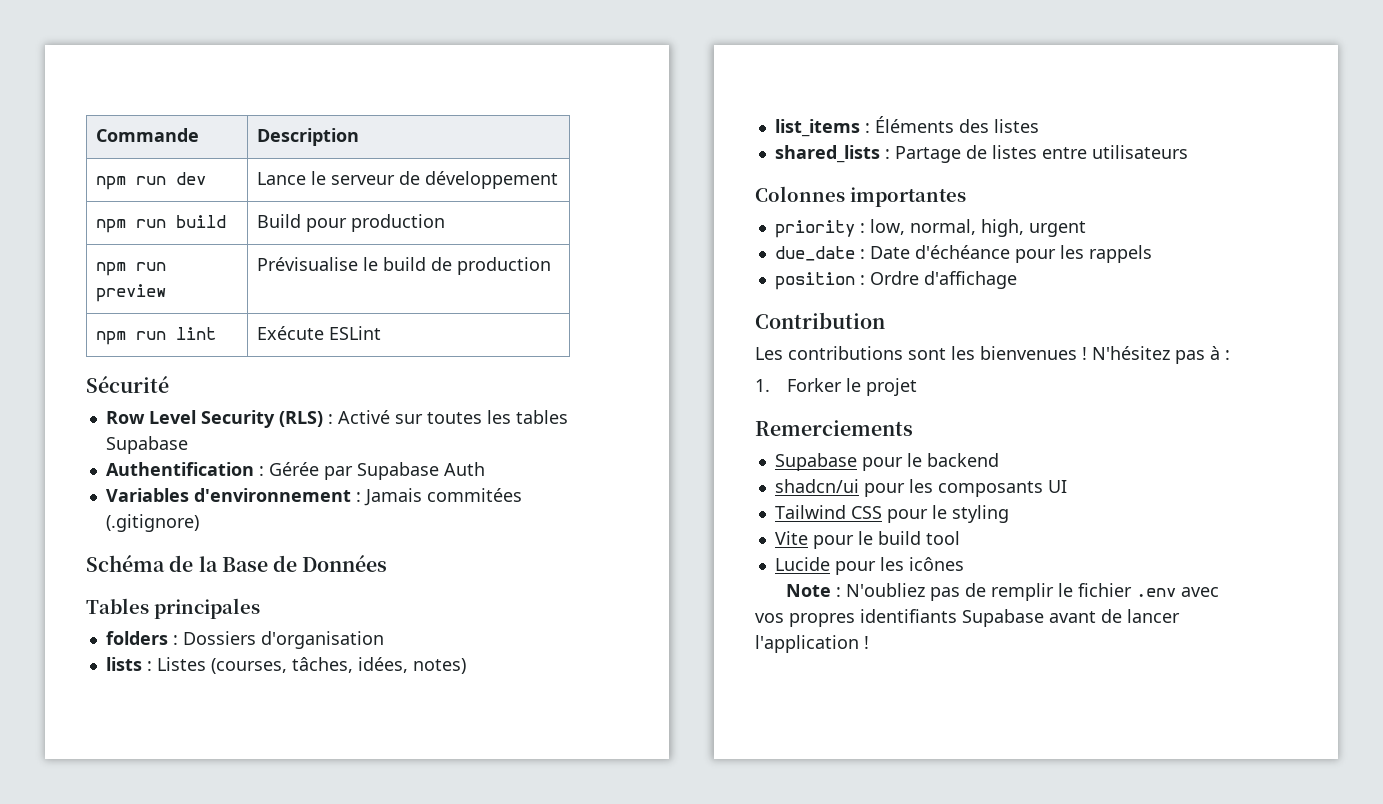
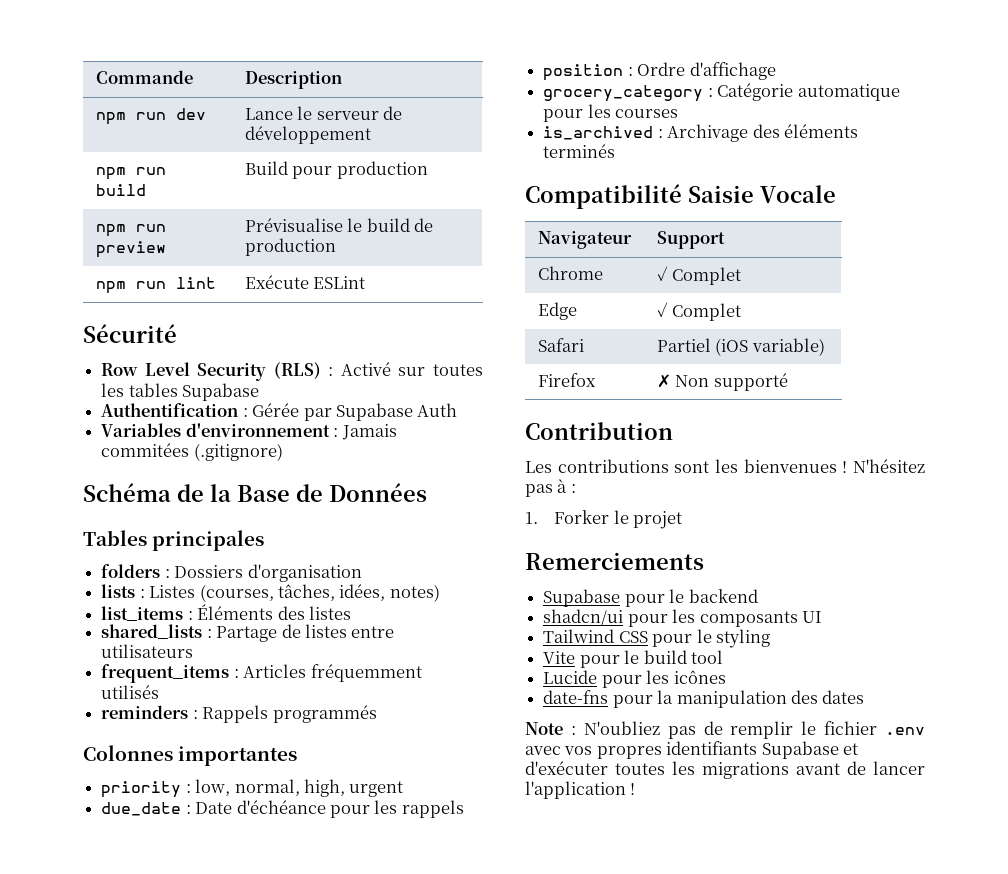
(1188, 152) none -> [101,664,422,683] [101,685,160,699] [101,705,377,723] // frequent_items : Articles fréquemment utilisés // reminders : Rappels programmés
(1017, 280) none -> [543,83,900,102] [543,104,679,122] [543,124,858,142] [543,144,616,158] [525,184,836,209] [537,231,632,249] [656,231,725,249] [537,266,603,280] [656,266,742,285] [537,302,577,320] [656,302,742,321] [537,338,584,352] [656,338,825,356] [537,373,596,387] [656,373,788,391] // grocery_category : Catégorie automatique pour les courses // is_archived : Archivage des éléments terminés // Compatibilité Saisie Vocale // Navigateur | Support // Chrome | ✓ Complet // Edge | ✓ Complet // Safari | Partiel (iOS variable) // Firefox | ✗ Non supporté
(964, 564) none -> [543,690,865,708] // date-fns pour la manipulation des dates
(1044, 618) none -> [843,743,859,755] [525,761,789,779] et d'exécuter toutes les migrations

